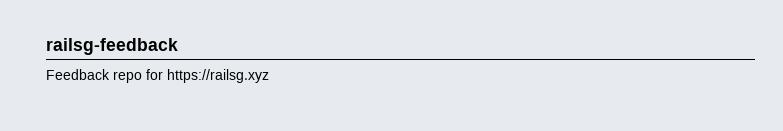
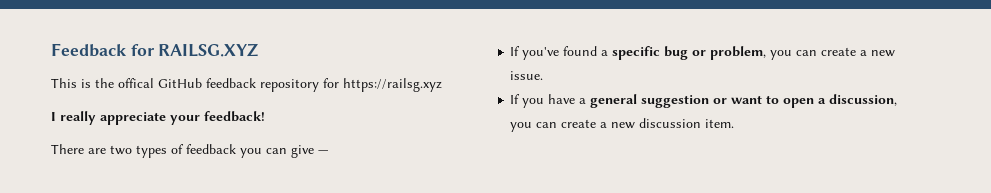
[46,38,178,55] [46,69,269,83] railsg-feedback // Feedback repo for https://railsg.xyz -> [51,43,259,57] [51,78,442,92] [51,111,265,125] [51,144,328,158] [510,46,896,60] [510,71,544,80] [510,94,898,108] [510,118,735,132] Feedback for RAILSG.XYZ // This is the offical GitHub feedback repository for https://railsg.xyz // I really appreciate your feedback! // There are two types of feedback you can give — // If you've found a specific bug or problem, you can create a new issue. // If you have a general suggestion or want to open a discussion, you can create a new discussion item.

